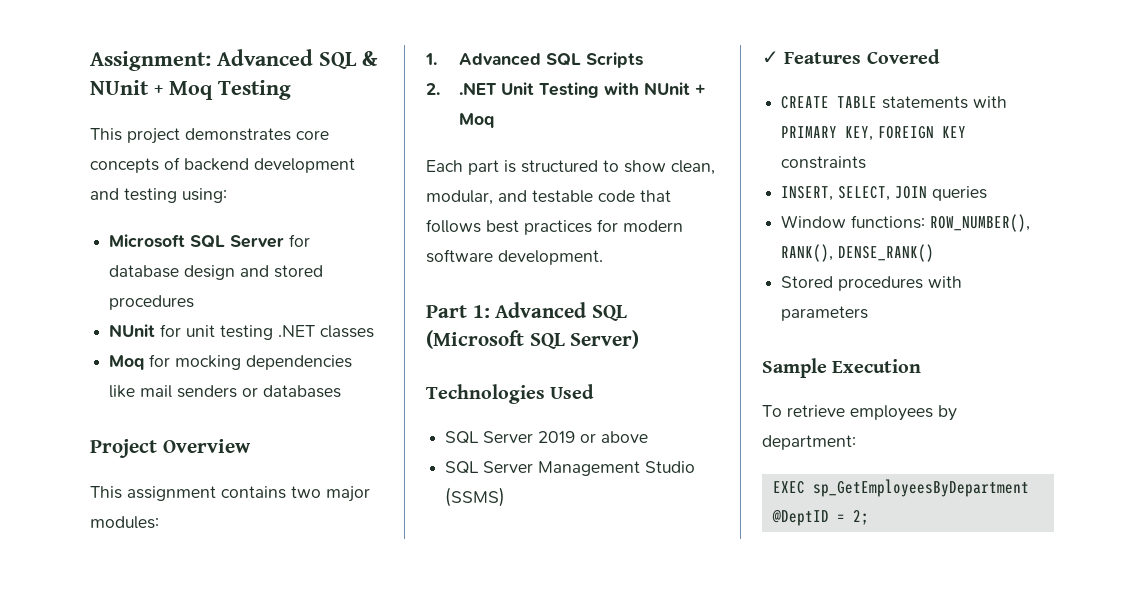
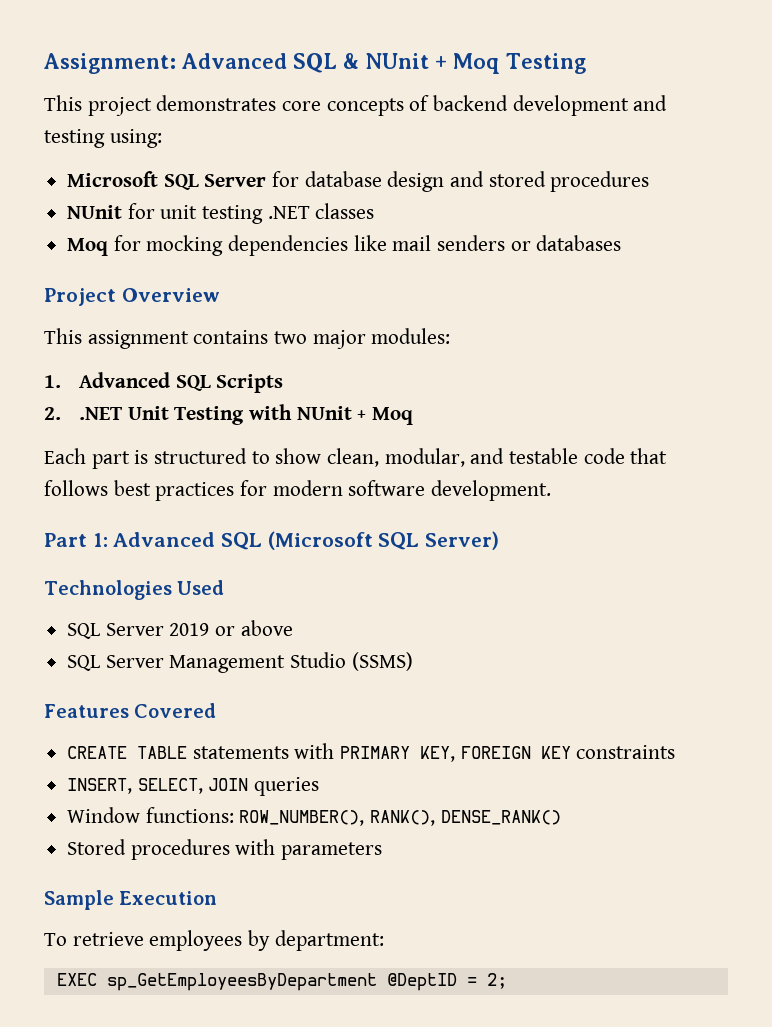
[762,51,779,64] ✓ -> (413, 661) none

